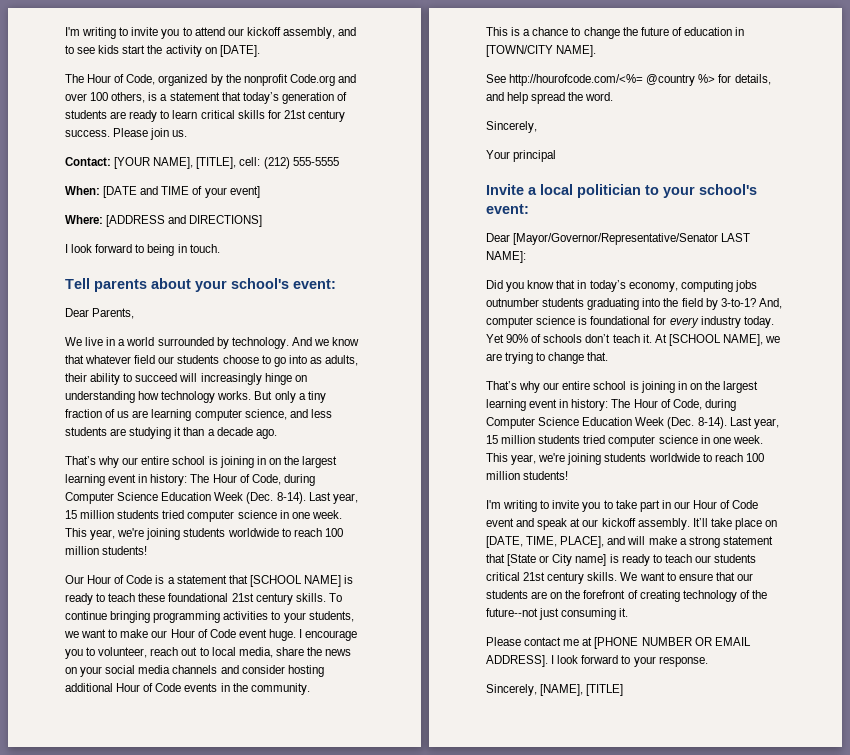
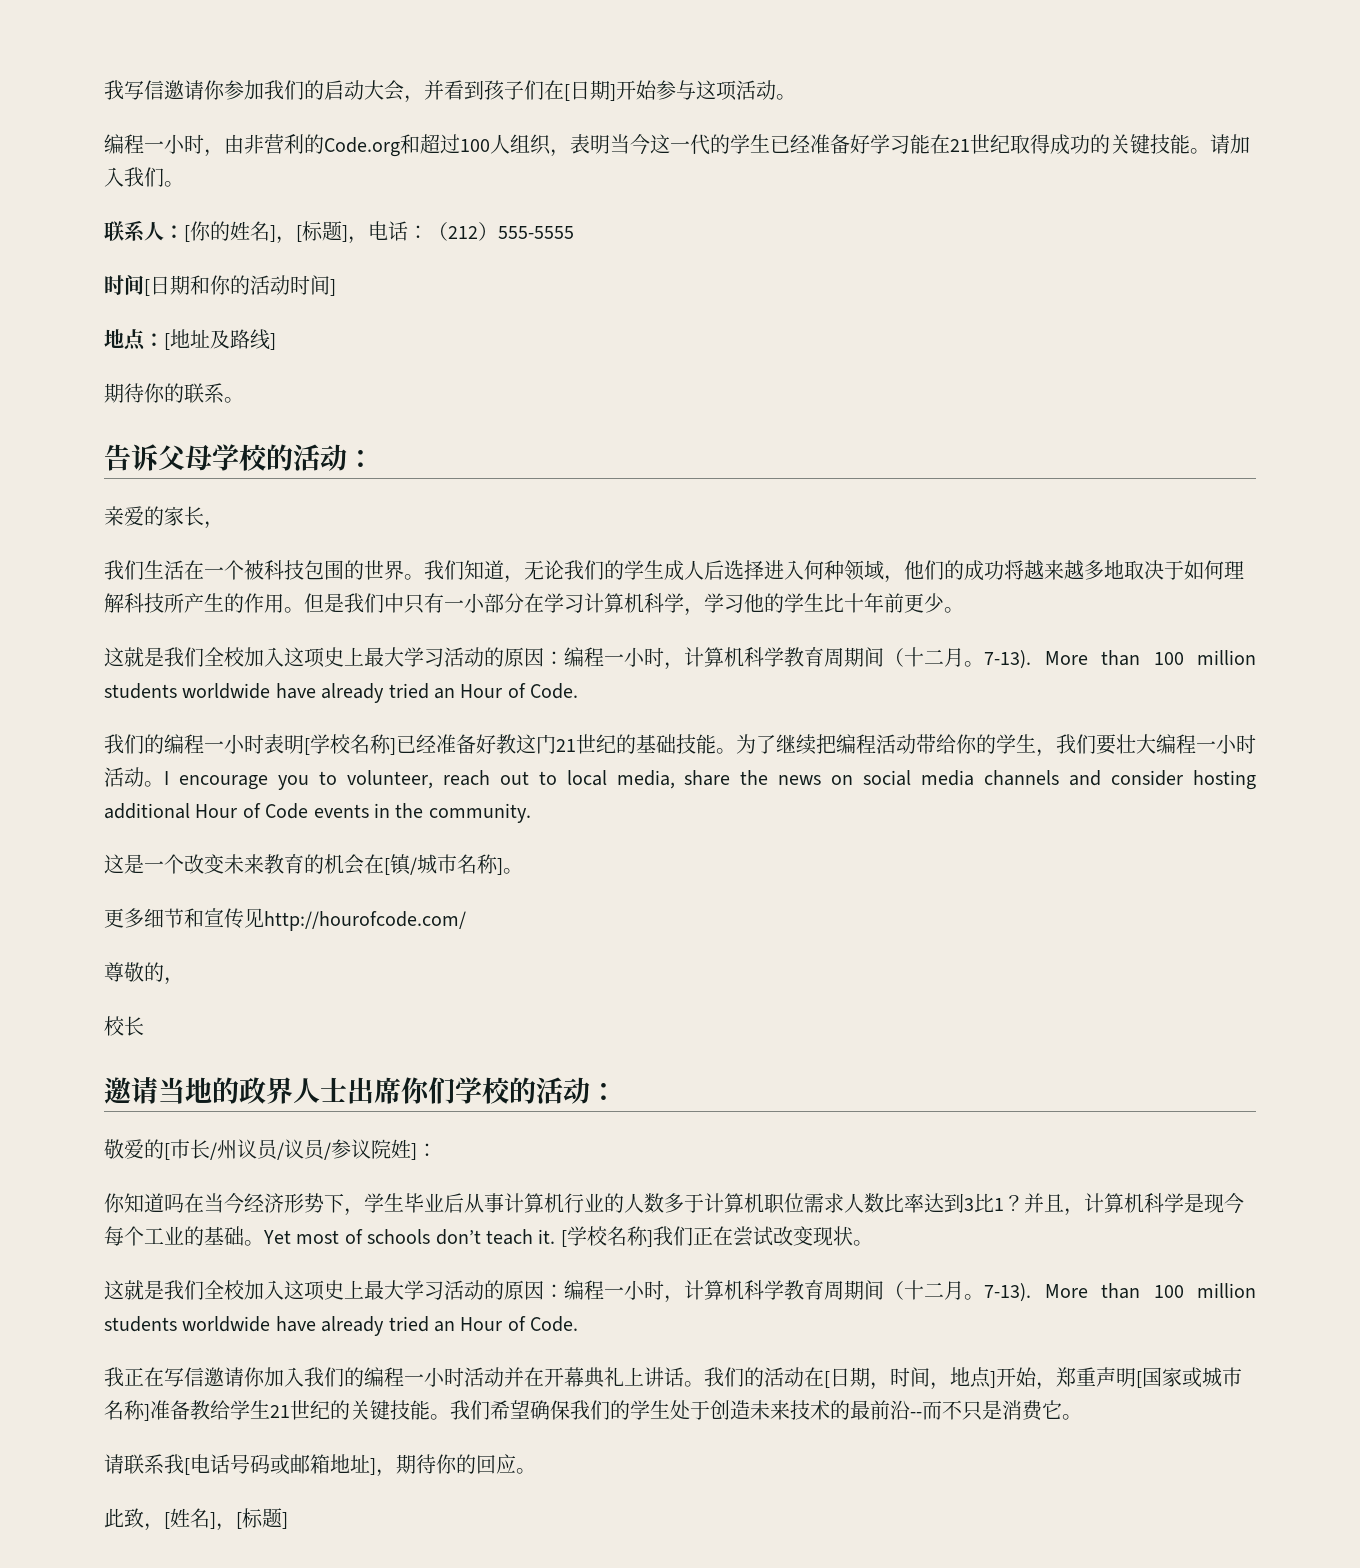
[65,27,357,39] [65,45,260,57] [65,74,356,86] [65,92,347,104] [65,110,345,122] [65,128,188,140] [65,157,339,169] [65,186,260,198] [65,215,263,227] [65,244,220,256] [65,278,336,292] [65,308,135,319] [65,337,360,349] [65,355,359,367] [65,373,307,385] [65,391,326,403] [65,409,332,421] [65,427,277,439] [65,456,338,468] [65,474,315,486] [65,492,358,504] [65,510,342,522] [65,528,343,540] [65,546,148,555] [65,575,354,587] [65,593,342,605] [65,611,354,623] [64,629,296,641] I'm writing to invite you to attend our kickoff assembly, and to see kids start the activity on [DATE]. // The Hour of Code, organized by the nonprofit Code.org and over 100 others, is a statement that today’s generation of students are ready to learn critical skills for 21st century success. Please join us. // Contact: [YOUR NAME], [TITLE], cell: (212) 555-5555 // When: [DATE and TIME of your event] // Where: [ADDRESS and DIRECTIONS] // I look forward to being in touch. // Tell parents about your school's event: // Dear Parents, // We live in a world surrounded by technology. And we know that whatever field our students choose to go into as adults, their ability to succeed will increasingly hinge on understanding how technology works. But only a tiny fraction of us are learning computer science, and less students are studying it than a decade ago. // That’s why our entire school is joining in on the largest learning event in history: The Hour of Code, during Computer Science Education Week (Dec. 8-14). Last year, 15 million students tried computer science in one week. This year, we're joining students worldwide to reach 100 million students! // Our Hour of Code is a statement that [SCHOOL NAME] is ready to teach these foundational 21st century skills. To continue bringing programming activities to your students, we want to make our Hour of Code event huge. -> [104,80,796,103] [104,134,1250,157] [104,167,184,187] [104,220,574,244] [104,275,336,296] [104,329,276,351] [104,383,244,403] [104,444,374,471] [104,506,224,529] [104,560,1244,583] [104,593,964,616] [104,647,1256,670] [104,683,579,703] [104,734,1256,757] [104,767,164,787] 我写信邀请你参加我们的启动大会，并看到孩子们在[日期]开始参与这项活动。 // 编程一小时，由非营利的Code.org和超过100人组织，表明当今这一代的学生已经准备好学习能在21世纪取得成功的关键技能。请加入我们。 // 联系人：[你的姓名]，[标题]，电话：（212）555-5555 // 时间[日期和你的活动时间] // 地点：[地址及路线] // 期待你的联系。 // 告诉父母学校的活动： // 亲爱的家长， // 我们生活在一个被科技包围的世界。我们知道，无论我们的学生成人后选择进入何种领域，他们的成功将越来越多地取决于如何理解科技所产生的作用。但是我们中只有一小部分在学习计算机科学，学习他的学生比十年前更少。 // 这就是我们全校加入这项史上最大学习活动的原因：编程一小时，计算机科学教育周期间（十二月。7-13). More than 100 million students worldwide have already tried an Hour of Code. // 我们的编程一小时表明[学校名称]已经准备好教这门21世纪的基础技能。为了继续把编程活动带给你的学生，我们要壮大编程一小时活动。
[80,666,103,677] your -> (854, 780) none
[486,27,745,39] [486,45,597,57] [486,74,771,86] [486,92,614,104] [486,121,537,133] [486,150,557,162] [486,184,757,198] [486,204,529,214] [486,233,751,245] [486,251,526,263] [486,280,757,292] [486,298,782,310] [486,316,774,328] [486,334,529,343] This is a chance to change the future of education in [TOWN/CITY NAME]. // See http://hourofcode.com/<%= @country %> for details, and help spread the word. // Sincerely, // Your principal // Invite a local politician to your school's event: // Dear [Mayor/Governor/Representative/Senator LAST NAME]: // Did you know that in today’s economy, computing jobs outnumber students graduating into the field by 3-to-1? And, computer science is foundational for every industry today. Yet 90% -> [104,854,523,875] [104,908,466,931] [104,962,184,985] [104,1016,144,1036] [104,1077,617,1104] [104,1139,437,1160] [104,1193,1244,1216] [104,1226,340,1246] 这是一个改变未来教育的机会在[镇/城市名称]。 // 更多细节和宣传见http://hourofcode.com/ // 尊敬的， // 校长 // 邀请当地的政界人士出席你们学校的活动： // 敬爱的[市长/州议员/议员/参议院姓]： // 你知道吗在当今经济形势下，学生毕业后从事计算机行业的人数多于计算机职位需求人数比率达到3比1？并且，计算机科学是现今每个工业的基础。Yet most
[654,334,781,346] [486,352,609,364] [486,381,759,393] [486,399,736,411] [486,417,779,429] [486,435,763,447] [486,453,764,465] [486,471,569,480] [486,500,759,512] [486,518,778,530] [486,536,773,548] [486,554,757,566] [486,572,753,584] [486,590,767,602] [486,608,629,620] [486,637,751,649] [486,655,708,667] [486,684,624,696] At [SCHOOL NAME], we are trying to change that. // That’s why our entire school is joining in on the largest learning event in history: The Hour of Code, during Computer Science Education Week (Dec. 8-14). Last year, 15 million students tried computer science in one week. This year, we're joining students worldwide to reach 100 million students! // I'm writing to invite you to take part in our Hour of Code event and speak at our kickoff assembly. It’ll take place on [DATE, TIME, PLACE], and will make a strong statement that [State or City name] is ready to teach our students critical 21st century skills. We want to ensure that our students are on the forefront of creating technology of the future--not just consuming it. // Please contact me at [PHONE NUMBER OR EMAIL ADDRESS]. I look forward to your response. // Sincerely, [NAME], [TITLE] -> [560,1226,873,1247] [104,1280,1256,1303] [104,1316,579,1336] [104,1367,1242,1390] [104,1400,1082,1421] [104,1454,536,1477] [104,1508,288,1531] [学校名称]我们正在尝试改变现状。 // 这就是我们全校加入这项史上最大学习活动的原因：编程一小时，计算机科学教育周期间（十二月。7-13). More than 100 million students worldwide have already tried an Hour of Code. // 我正在写信邀请你加入我们的编程一小时活动并在开幕典礼上讲话。我们的活动在[日期，时间，地点]开始，郑重声明[国家或城市名称]准备教给学生21世纪的关键技能。我们希望确保我们的学生处于创造未来技术的最前沿--而不只是消费它。 // 请联系我[电话号码或邮箱地址]，期待你的回应。 // 此致，[姓名]，[标题]

